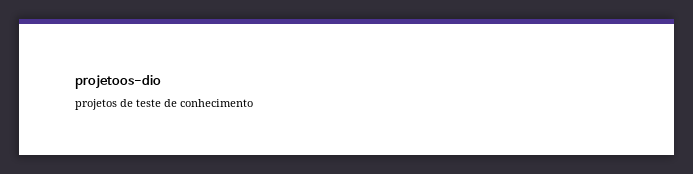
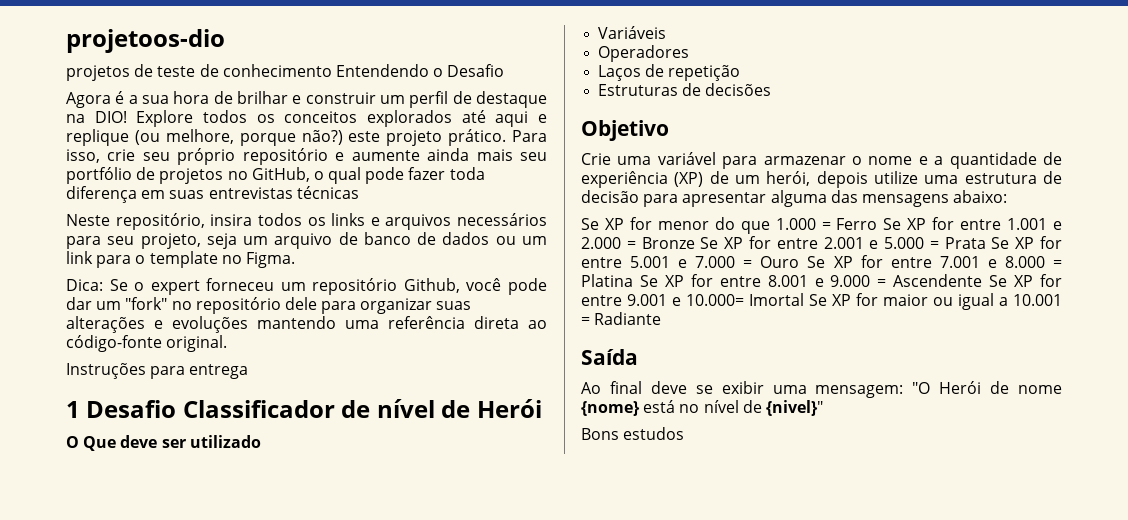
(253, 103) none -> [335,64,505,77] [66,91,547,108] [66,110,547,127] [66,129,547,146] [66,148,547,165] [66,167,485,184] [66,186,359,203] [66,213,547,230] [66,232,547,249] [66,251,295,268] [66,278,547,295] [66,297,472,314] [66,316,547,333] [66,335,228,352] [66,363,249,379] [66,399,542,418] [66,435,261,451] [598,26,667,39] [598,45,690,62] [598,64,741,81] [598,83,772,96] [581,120,669,141] [581,152,1062,169] [581,171,1062,188] [581,190,1008,207] [581,217,1062,234] [581,236,1062,249] [581,255,1062,268] [581,274,1062,287] [581,293,1062,310] [581,312,662,325] [581,349,638,365] [581,381,1062,398] [581,400,823,416] [581,427,685,440] Entendendo o Desafio // Agora é a sua hora de brilhar e construir um perfil de destaque na DIO! Explore todos os conceitos explorados até aqui e replique (ou melhore, porque não?) este projeto prático. Para isso, crie seu próprio repositório e aumente ainda mais seu portfólio de projetos no GitHub, o qual pode fazer toda diferença em suas entrevistas técnicas // Neste repositório, insira todos os links e arquivos necessários para seu projeto, seja um arquivo de banco de dados ou um link para o template no Figma. // Dica: Se o expert forneceu um repositório Github, você pode dar um "fork" no repositório dele para organizar suas alterações e evoluções mantendo uma referência direta ao código-fonte original. // Instruções para entrega // 1 Desafio Classificador de nível de Herói // O Que deve ser utilizado // Variáveis // Operadores // Laços de repetição // Estruturas de decisões // Objetivo // Crie uma variável para armazenar o nome e a quantidade de experiência (XP) de um herói, depois utilize uma estrutura de decisão para apresentar alguma das mensagens abaixo: // Se XP for menor do que 1.000 = Ferro Se XP for entre 1.001 e 2.000 = Bronze Se XP for entre 2.001 e 5.000 = Prata Se XP for entre 5.001 e 7.000 = Ouro Se XP for entre 7.001 e 8.000 = Platina Se XP for entre 8.001 e 9.000 = Ascendente Se XP for entre 9.001 e 10.000= Imortal Se XP for maior ou igual a 10.001 = Radiante // Saída // Ao final deve se exibir uma mensagem: "O Herói de nome {nome} está no nível de {nivel}" // Bons estudos

